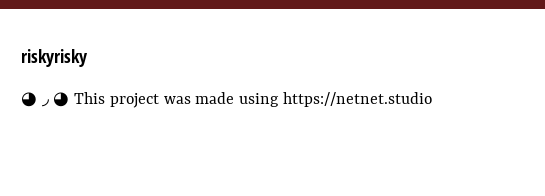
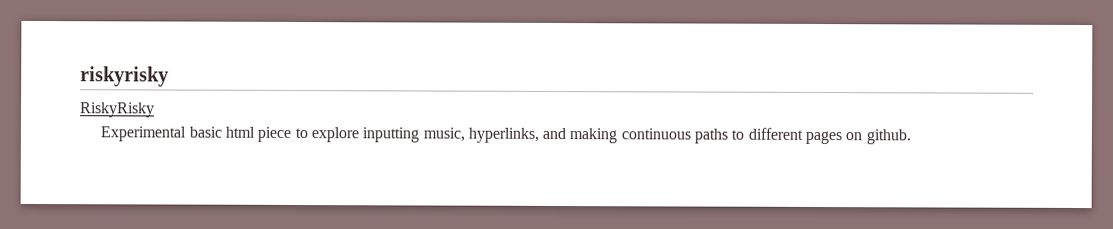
[21,92,432,108] ◕ ◞ ◕ This project was made using https://netnet.studio -> [79,102,155,118] [100,126,911,145] RiskyRisky // Experimental basic html piece to explore inputting music, hyperlinks, and making continuous paths to different pages on github.

